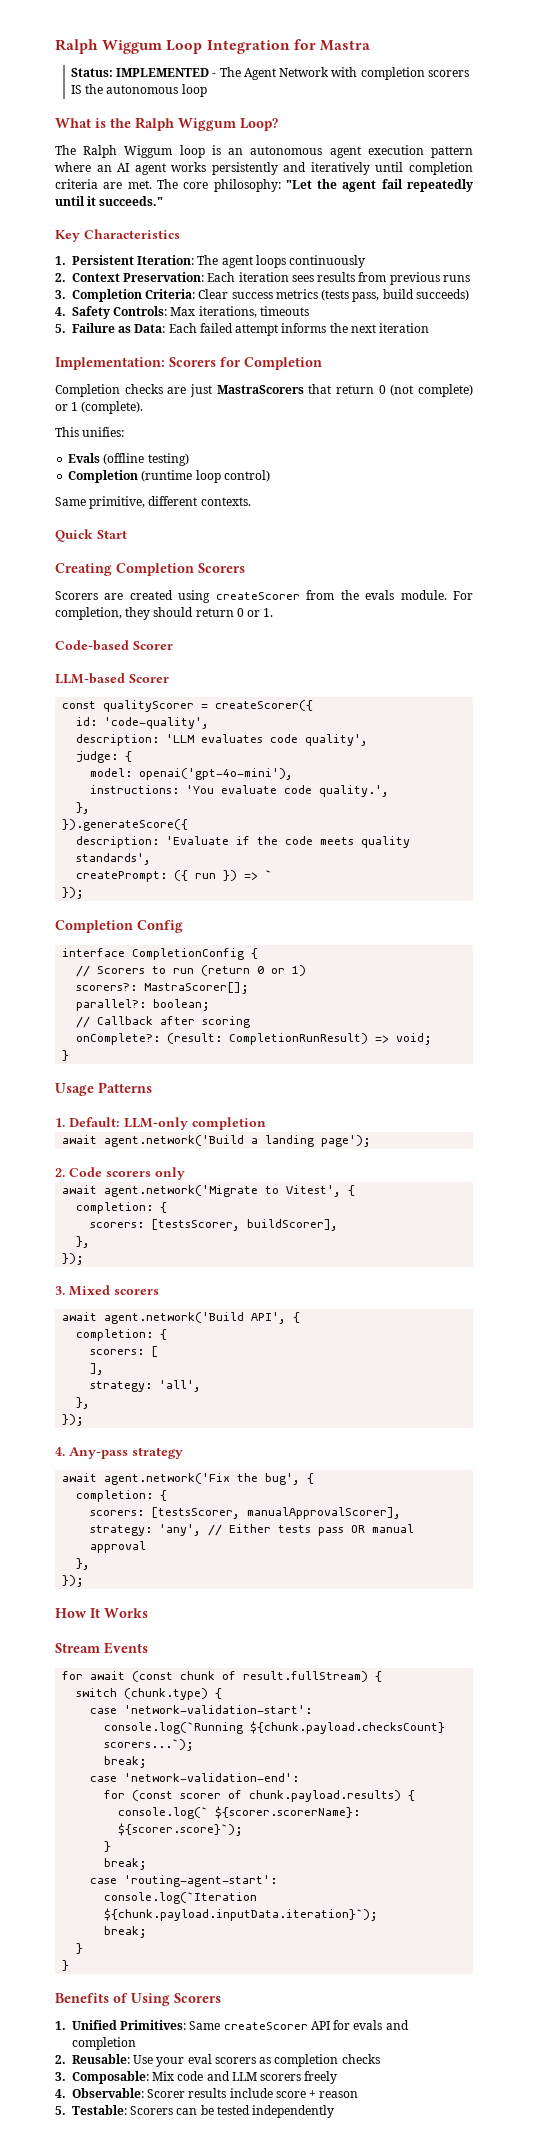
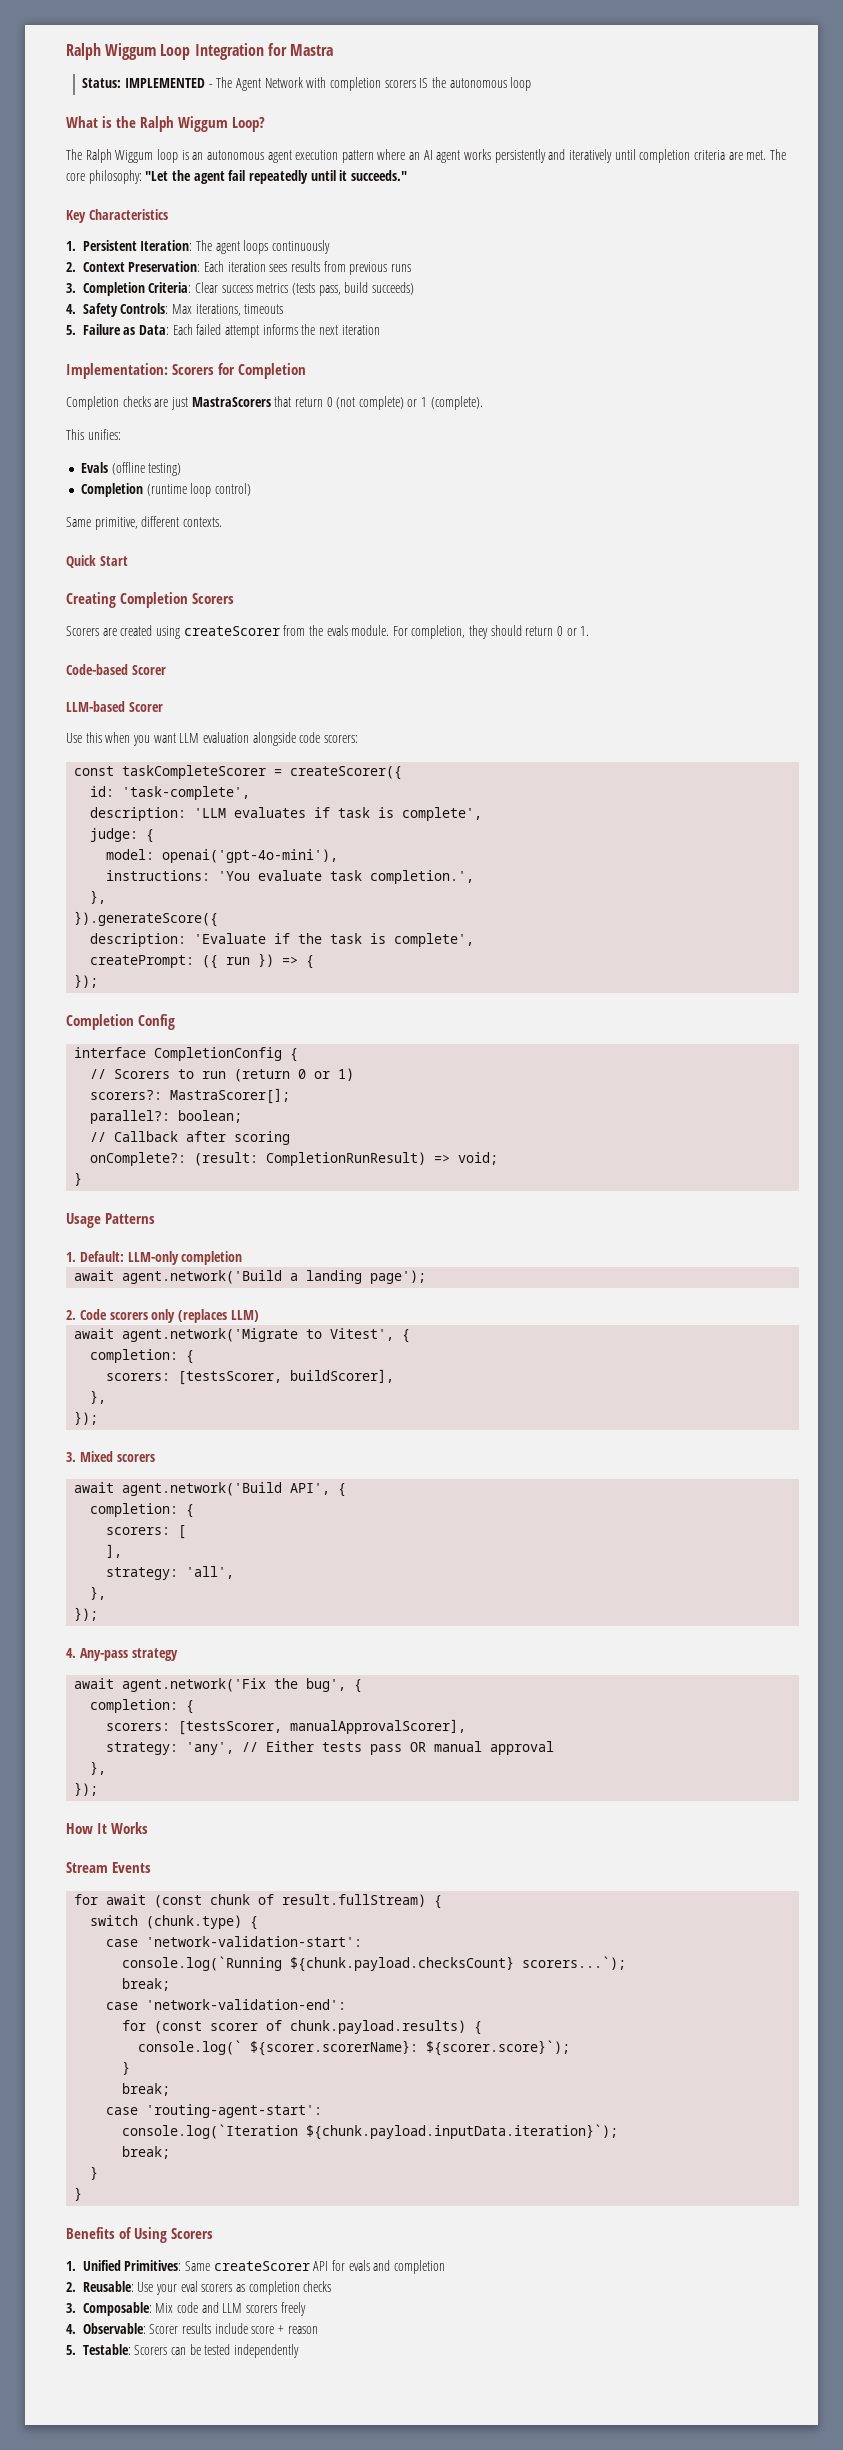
(169, 678) none -> [66,732,358,746] // Use this when you want LLM evaluation alongside code scorers:
[103,700,195,712] qualityScorer -> [122,765,267,779] taskCompleteScorer
[104,717,210,729] 'code-quality', -> [122,786,251,800] 'task-complete',
[270,734,369,746] code quality', -> [314,807,483,821] if task is complete',
[284,785,390,797] code quality.', -> [330,870,475,884] task completion.',
[285,836,411,848] [76,853,152,865] code meets quality standards', -> [330,933,475,947] task is complete',
[265,870,273,879] ` -> [306,955,315,969] {
(185, 1173) none -> [178,1309,259,1323] (replaces LLM)

